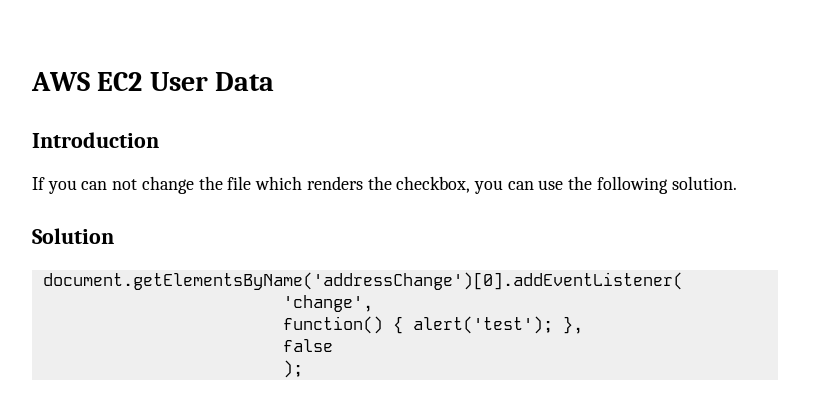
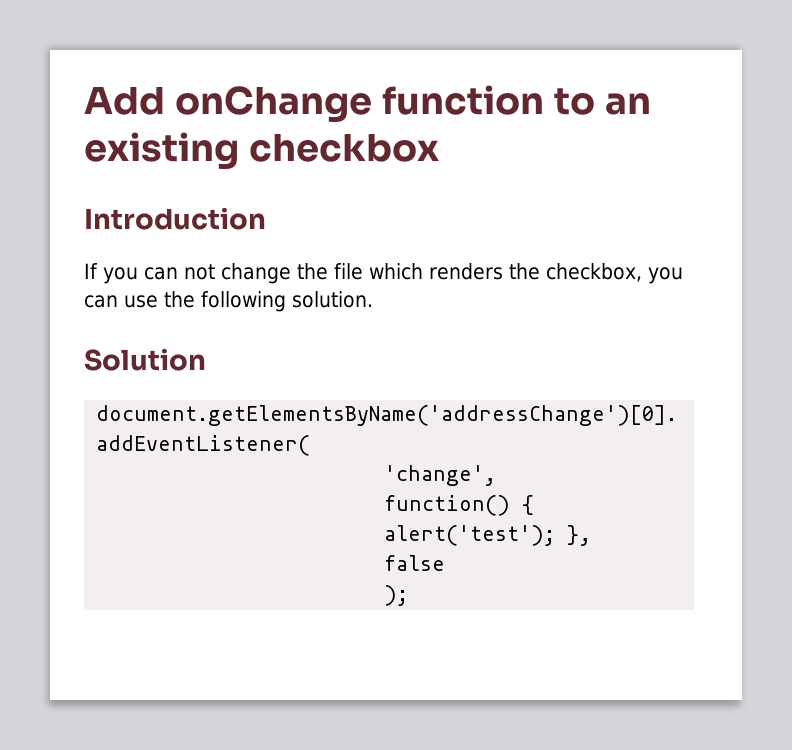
[31,72,275,91] AWS EC2 User Data -> [84,85,651,123] [84,132,439,170] Add onChange function to an existing checkbox

